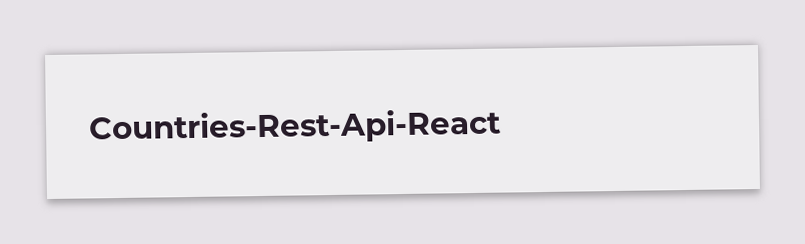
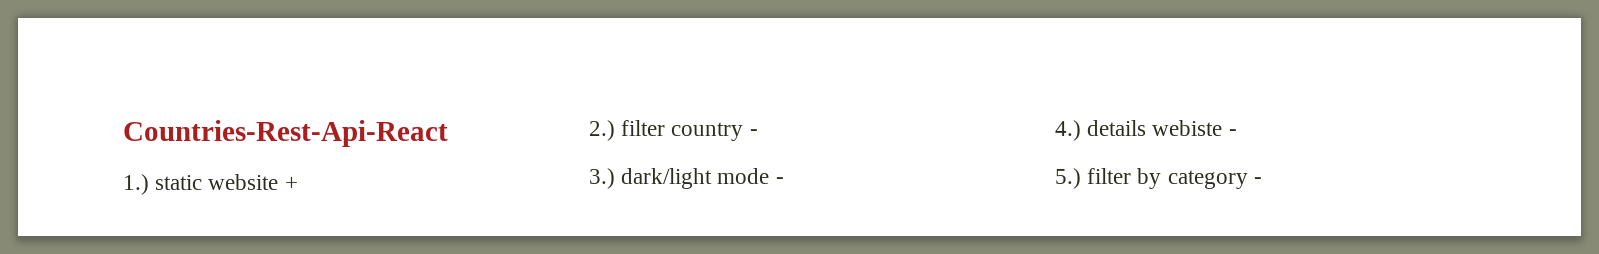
(501, 127) none -> [123,174,298,195] [589,120,758,141] [589,168,784,189] [1055,120,1237,141] [1055,168,1262,189] // 1.) static website + // 2.) filter country - // 3.) dark/light mode - // 4.) details webiste - // 5.) filter by category -

